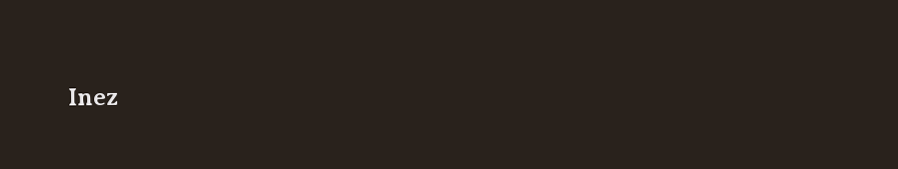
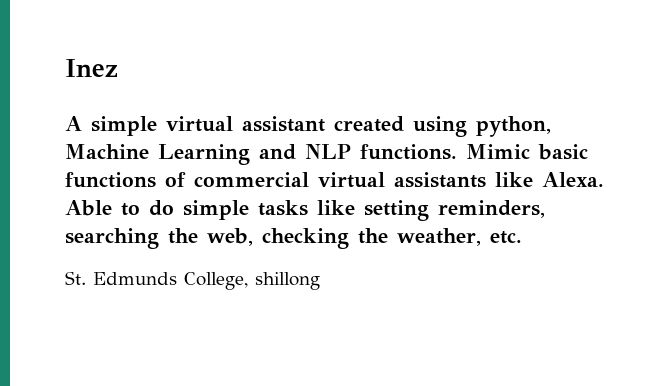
(119, 96) none -> [65,116,551,137] [65,144,588,165] [65,172,604,188] [65,200,545,221] [65,228,522,249] [65,271,320,290] // A simple virtual assistant created using python, Machine Learning and NLP functions. Mimic basic functions of commercial virtual assistants like Alexa. Able to do simple tasks like setting reminders, searching the web, checking the weather, etc. // St. Edmunds College, shillong

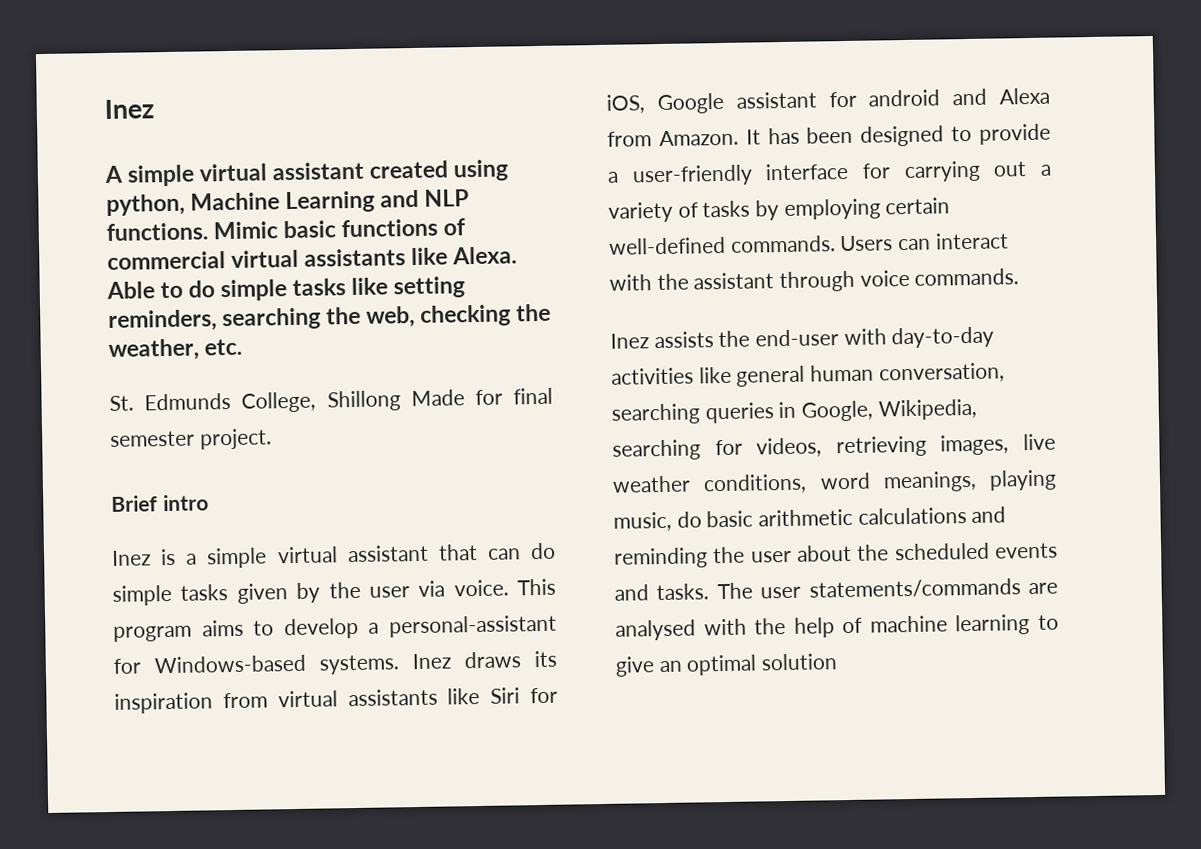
[255,272,320,290] shillong -> [326,387,553,412] [110,428,272,450] [111,494,209,512] [111,542,556,569] [112,578,556,606] [113,614,557,642] [113,650,557,675] [114,687,558,714] [606,87,1050,115] [607,123,1051,147] [607,160,1052,187] [608,197,951,223] [608,232,1009,255] [609,268,1020,293] [610,326,995,349] [611,362,1005,387] [611,398,977,425] [612,433,1056,461] [612,469,1057,495] [613,506,1007,532] [614,542,1058,569] [614,578,1058,601] [615,614,1059,641] [615,653,839,677] Shillong Made for final semester project. // Brief intro // Inez is a simple virtual assistant that can do simple tasks given by the user via voice. This program aims to develop a personal-assistant for Windows-based systems. Inez draws its inspiration from virtual assistants like Siri for iOS, Google assistant for android and Alexa from Amazon. It has been designed to provide a user-friendly interface for carrying out a variety of tasks by employing certain well-defined commands. Users can interact with the assistant through voice commands. // Inez assists the end-user with day-to-day activities like general human conversation, searching queries in Google, Wikipedia, searching for videos, retrieving images, live weather conditions, word meanings, playing music, do basic arithmetic calculations and reminding the user about the scheduled events and tasks. The user statements/commands are analysed with the help of machine learning to give an optimal solution

